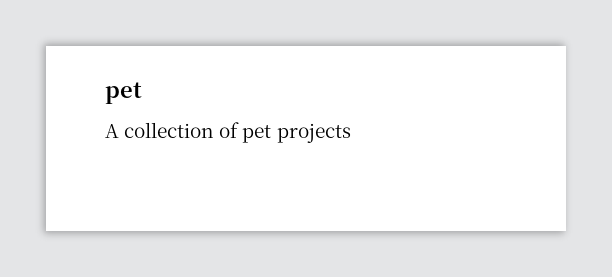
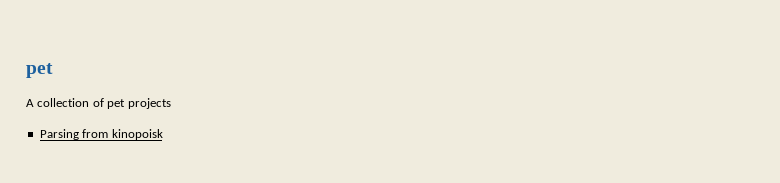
(351, 133) none -> [39,129,163,140] // Parsing from kinopoisk

